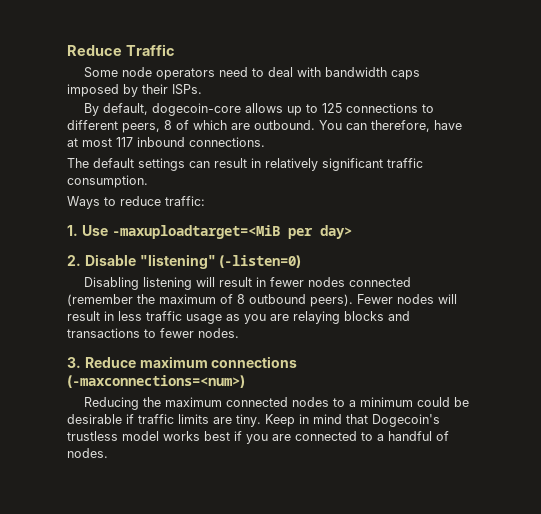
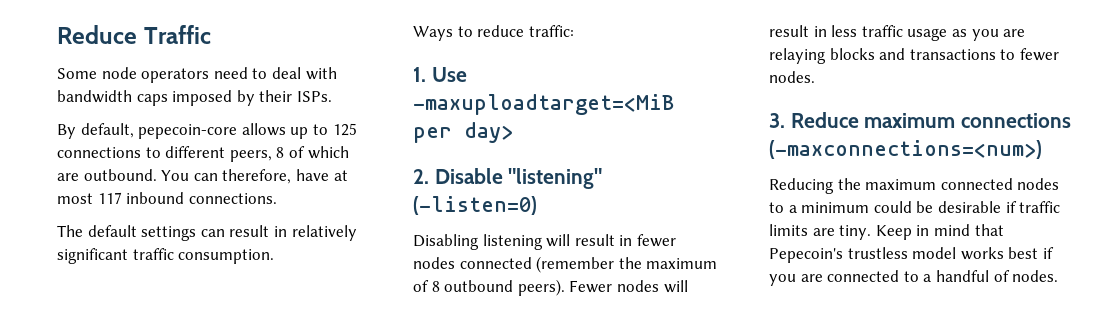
[151,103,241,116] dogecoin-core -> [138,124,238,139] pepecoin-core
[372,414,440,427] Dogecoin's -> [769,248,843,263] Pepecoin's

